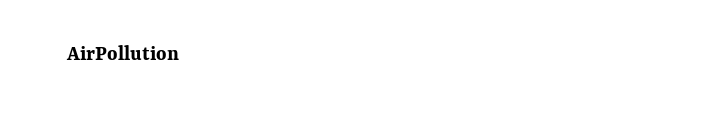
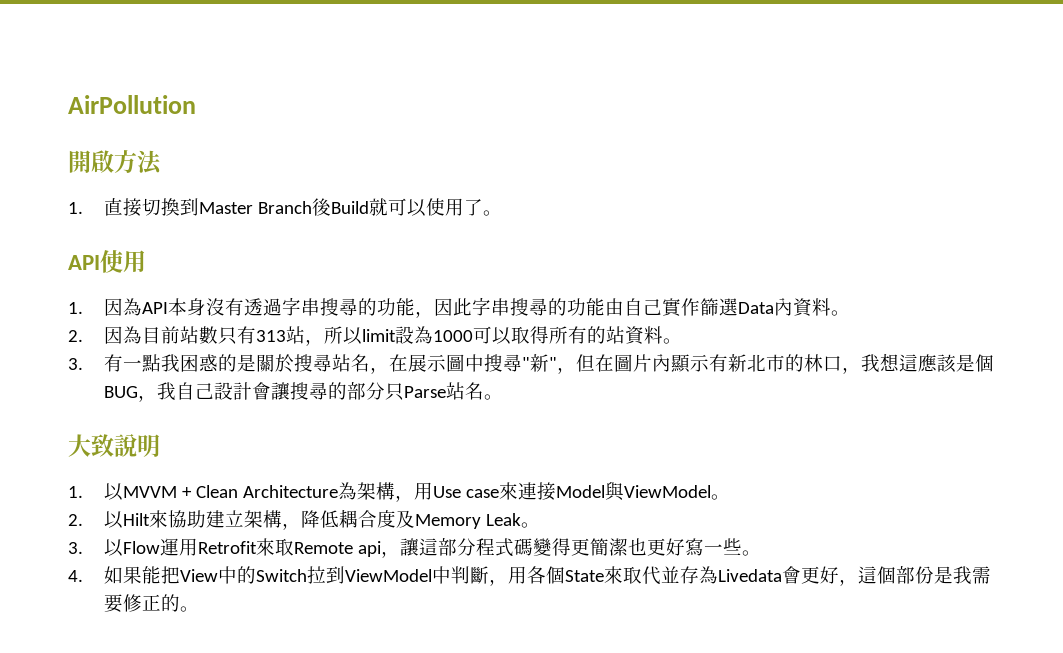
(179, 52) none -> [68,150,162,175] [68,198,502,217] [68,250,146,273] [68,297,850,318] [68,326,682,346] [68,353,994,374] [103,382,503,402] [68,434,160,457] [68,481,730,502] [68,509,540,530] [68,538,761,558] [68,566,991,586] [103,594,199,613] // 開啟方法 // 1.直接切換到Master Branch後Build就可以使用了。 // API使用 // 1.因為API本身沒有透過字串搜尋的功能，因此字串搜尋的功能由自己實作篩選Data內資料。 // 2.因為目前站數只有313站，所以limit設為1000可以取得所有的站資料。 // 3.有一點我困惑的是關於搜尋站名，在展示圖中搜尋"新"，但在圖片內顯示有新北市的林口，我想這應該是個BUG，我自己設計會讓搜尋的部分只Parse站名。 // 大致說明 // 1.以MVVM + Clean Architecture為架構，用Use case來連接Model與ViewModel。 // 2.以Hilt來協助建立架構，降低耦合度及Memory Leak。 // 3.以Flow運用Retrofit來取Remote api，讓這部分程式碼變得更簡潔也更好寫一些。 // 4.如果能把View中的Switch拉到ViewModel中判斷，用各個State來取代並存為Livedata會更好，這個部份是我需要修正的。

